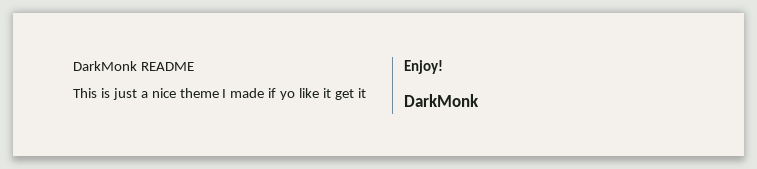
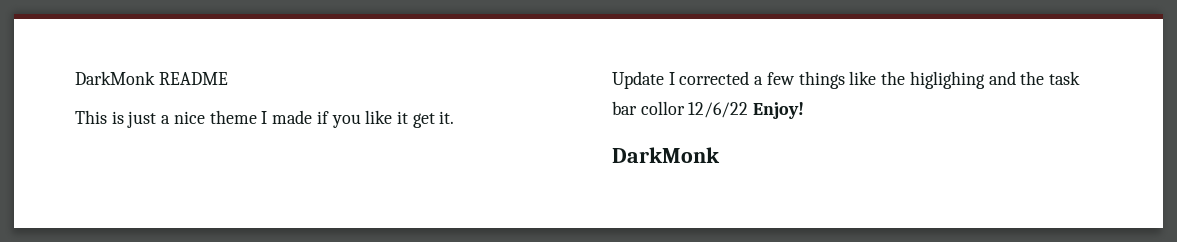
[280,91,296,100] yo -> [331,114,361,128] you
[357,88,366,98] it -> [439,111,455,124] [612,71,1080,89] [612,101,749,118] it. // Update I corrected a few things like the higlighing and the task bar collor 12/6/22

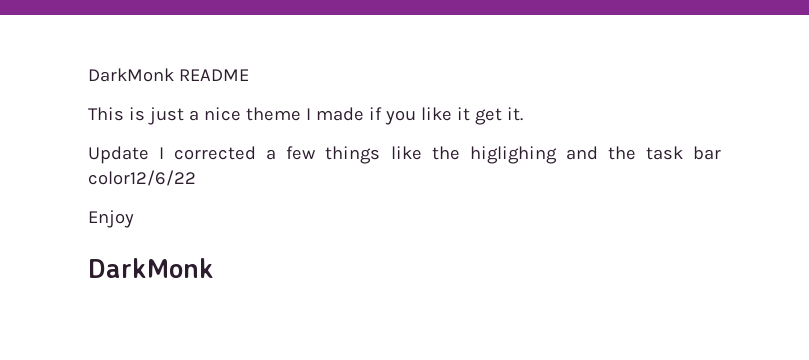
[640,101,805,119] collor 12/6/22 Enjoy! -> [88,170,196,186] [88,210,134,228] color12/6/22 // Enjoy

